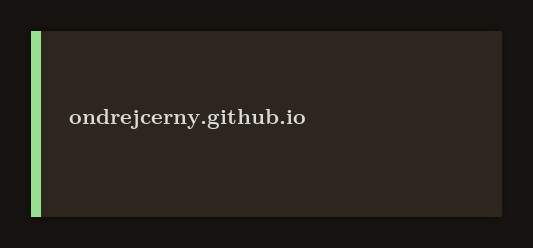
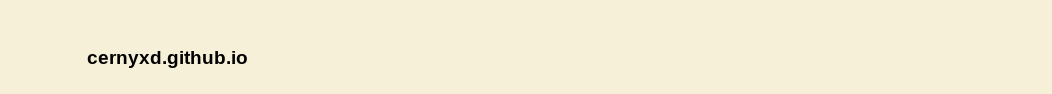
[69,109,306,129] ondrejcerny.github.io -> [87,51,248,68] cernyxd.github.io

